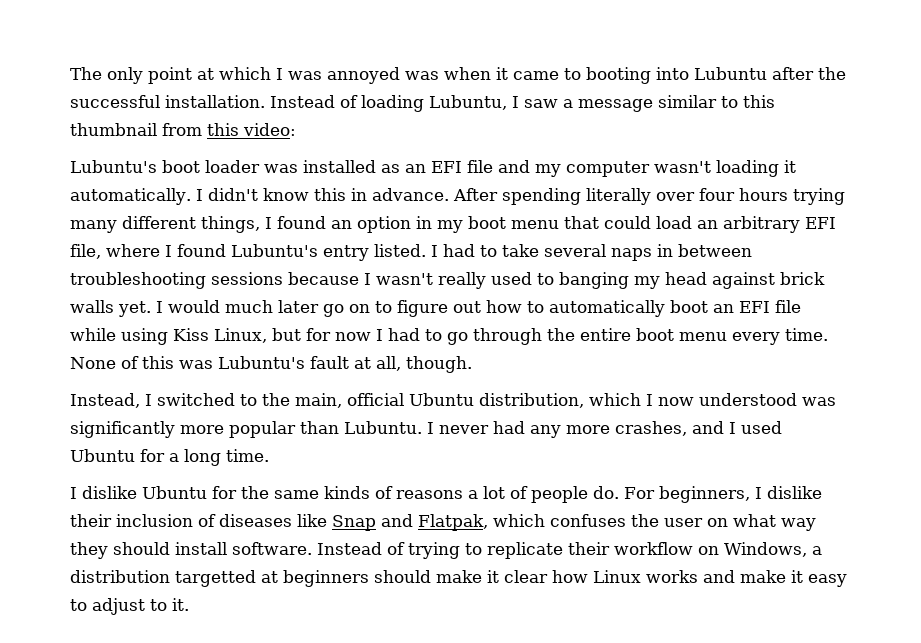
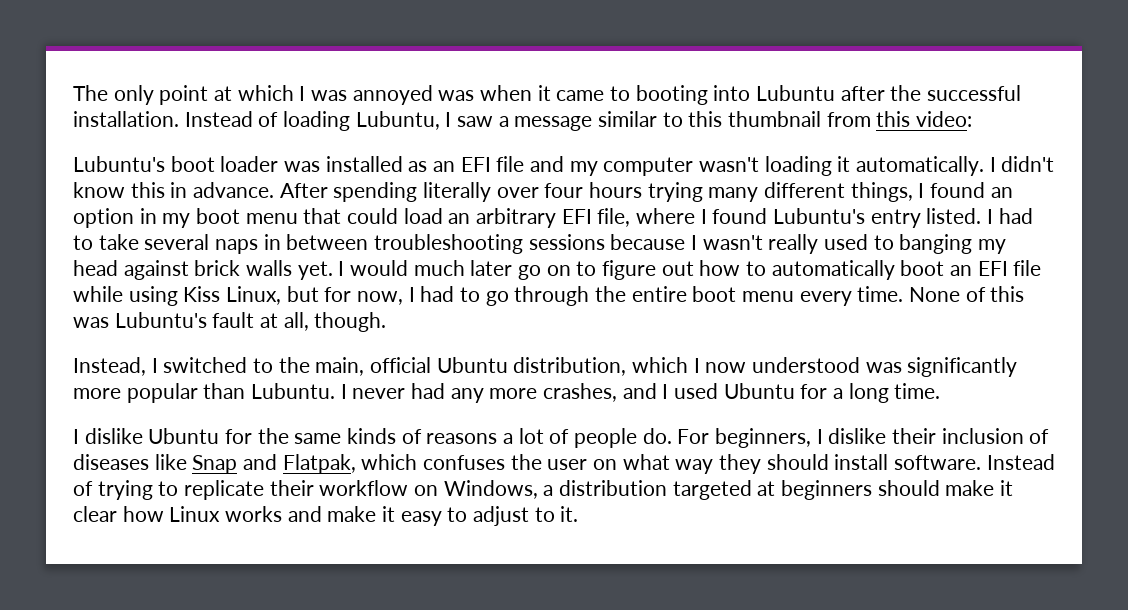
[335,332,371,341] now -> [357,291,404,305] now,
[175,570,256,587] targetted -> [672,480,752,500] targeted

